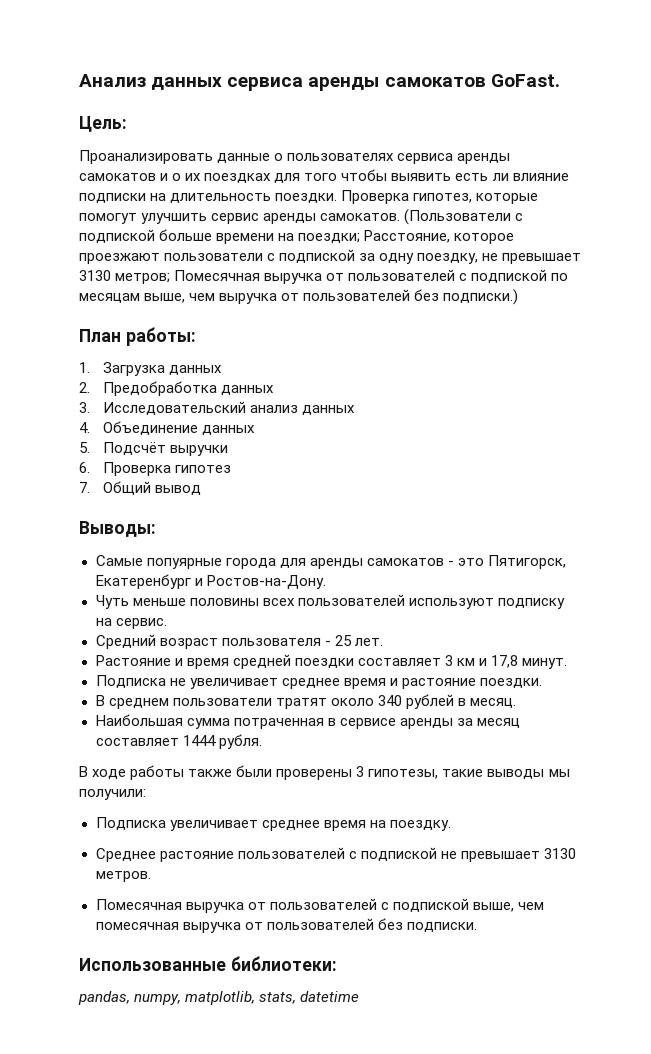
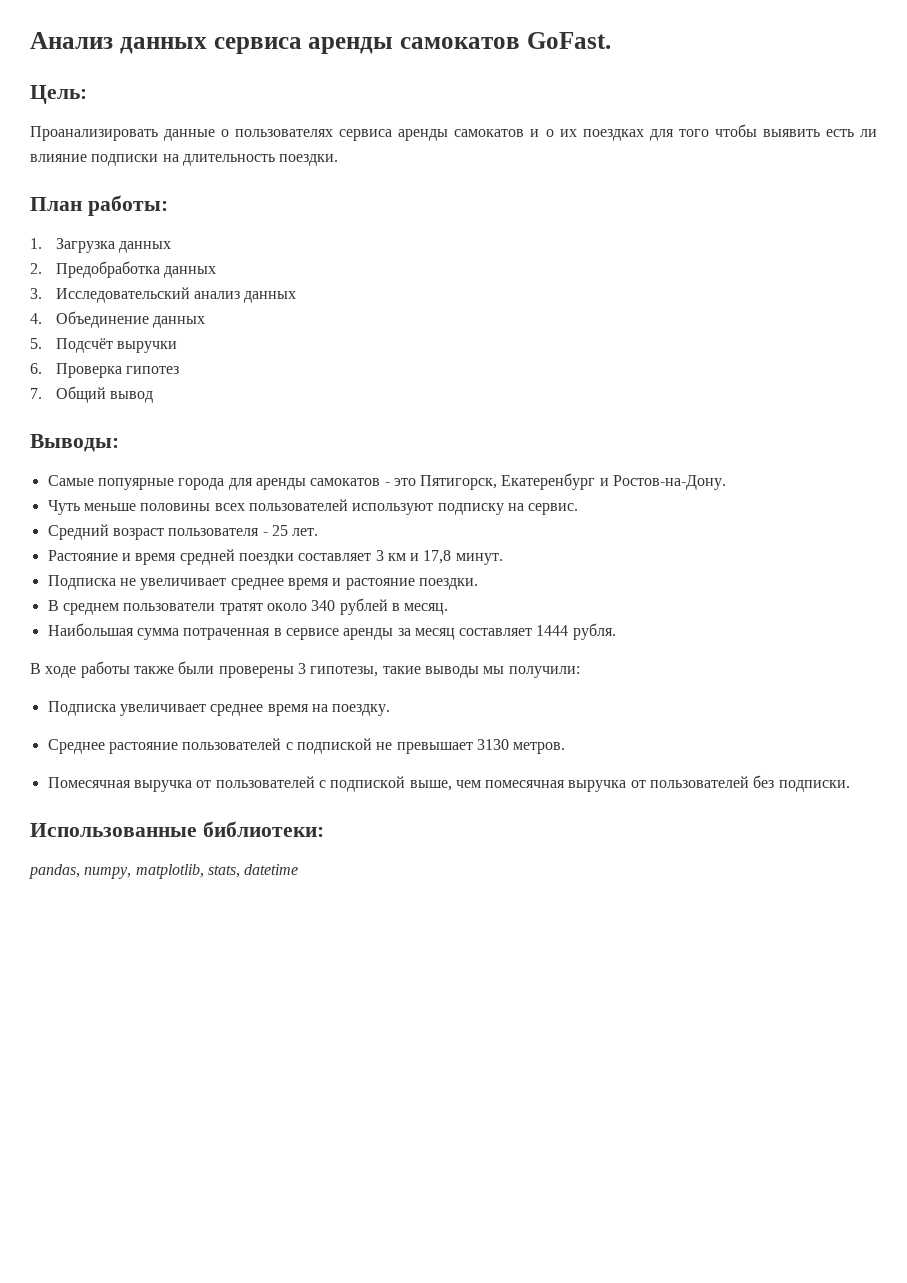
[341,190,539,204] [79,209,524,225] [79,229,515,244] [79,249,582,264] [79,269,569,284] [79,289,519,305] Проверка гипотез, которые помогут улучшить сервис аренды самокатов. (Пользователи с подпиской больше времени на поездки; Расстояние, которое проезжают пользователи с подпиской за одну поездку, не превышает 3130 метров; Помесячная выручка от пользователей с подпиской по месяцам выше, чем выручка от пользователей без подписки.) -> (339, 160) none

